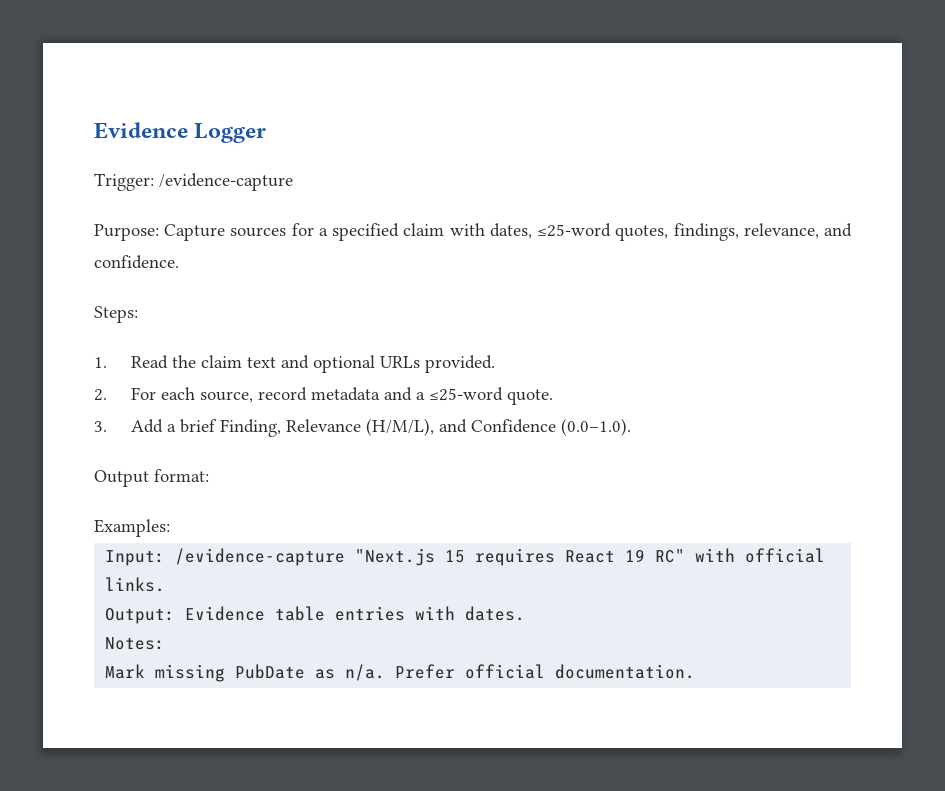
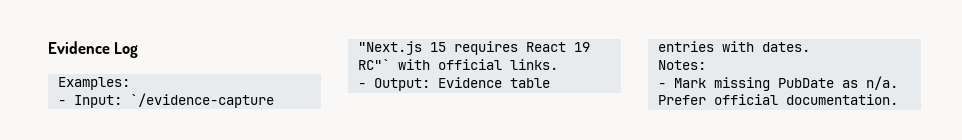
[94,122,267,143] [94,173,293,191] [94,223,853,241] [94,255,179,269] [94,306,138,323] [94,355,495,373] [94,387,553,405] [94,418,631,437] [94,469,209,487] [94,519,170,537] [105,548,346,566] Evidence Logger // Trigger: /evidence-capture // Purpose: Capture sources for a specified claim with dates, ≤25-word quotes, findings, relevance, and confidence. // Steps: // 1. Read the claim text and optional URLs provided. // 2. For each source, record metadata and a ≤25-word quote. // 3. Add a brief Finding, Relevance (H/M/L), and Confidence (0.0–1.0). // Output format: // Examples: // Input: /evidence-capture -> [48,41,139,58] [57,77,130,90] [57,93,274,108] Evidence Log // Examples: // - Input: `/evidence-capture
[655,549,686,563] RC" -> [357,59,390,70] RC"`
(166, 584) none -> [357,83,366,88] -
(166, 643) none -> [657,83,666,88] -

